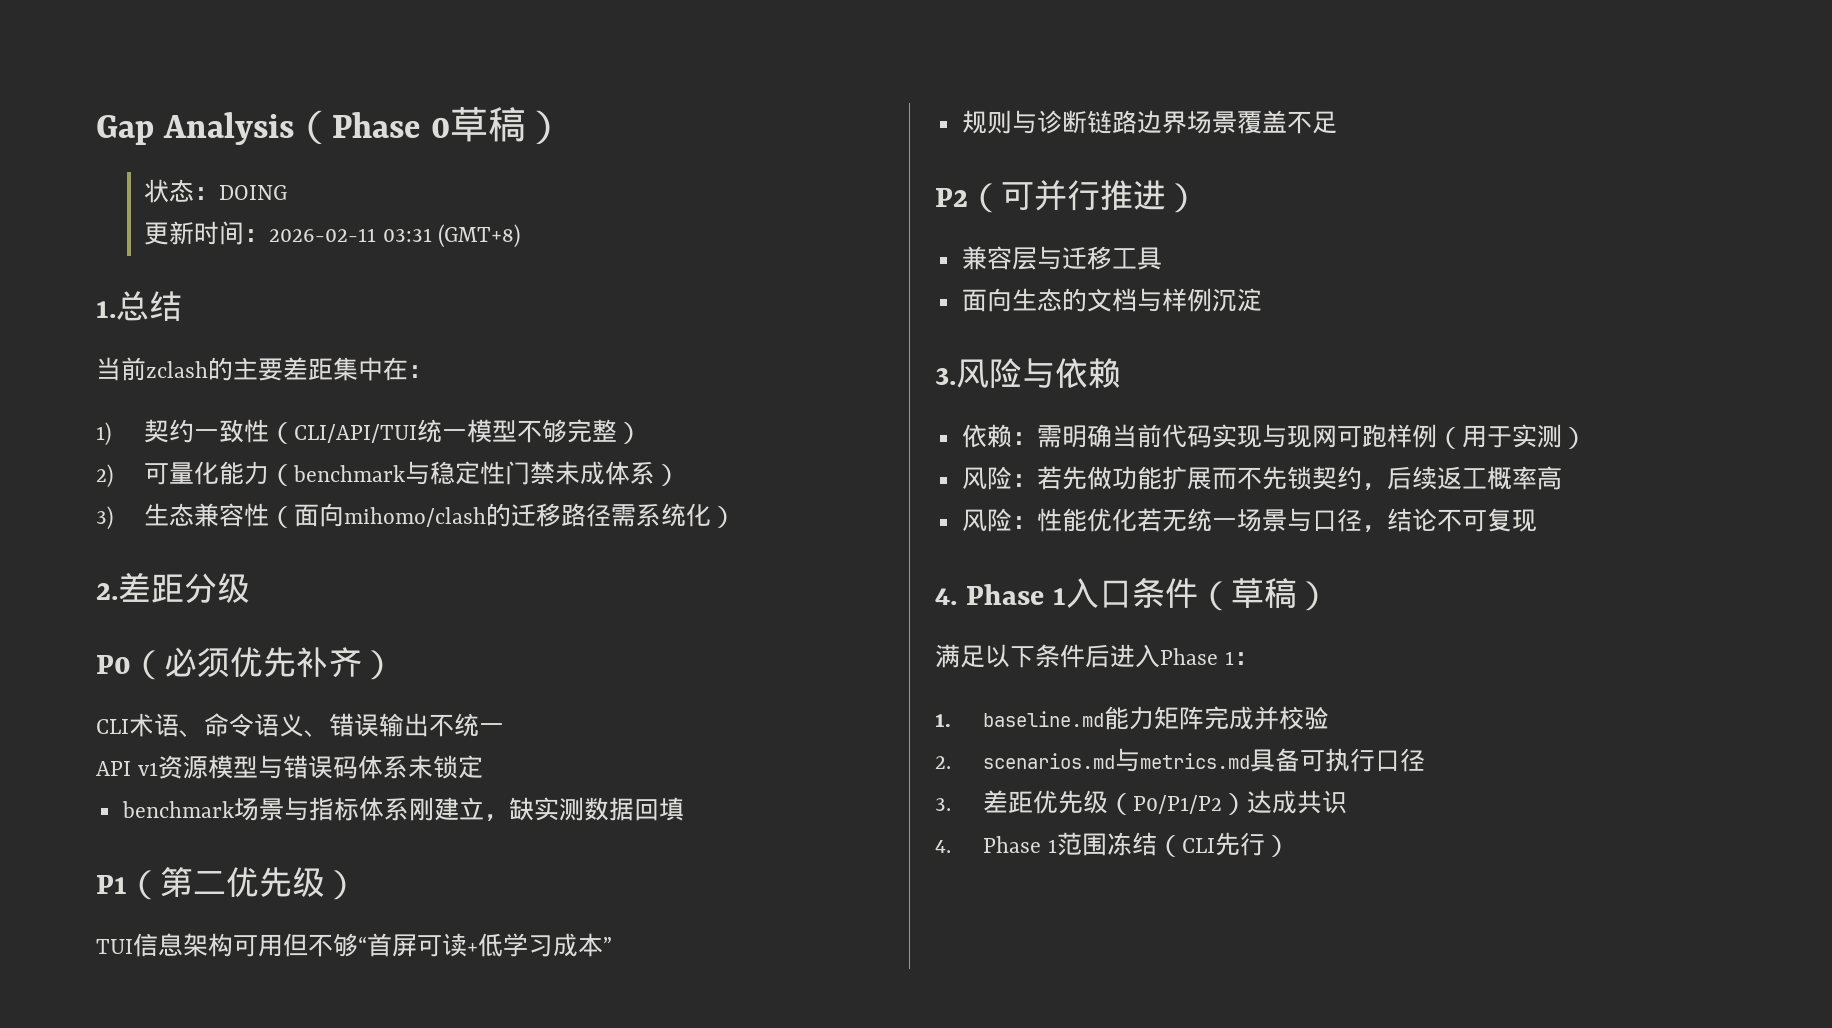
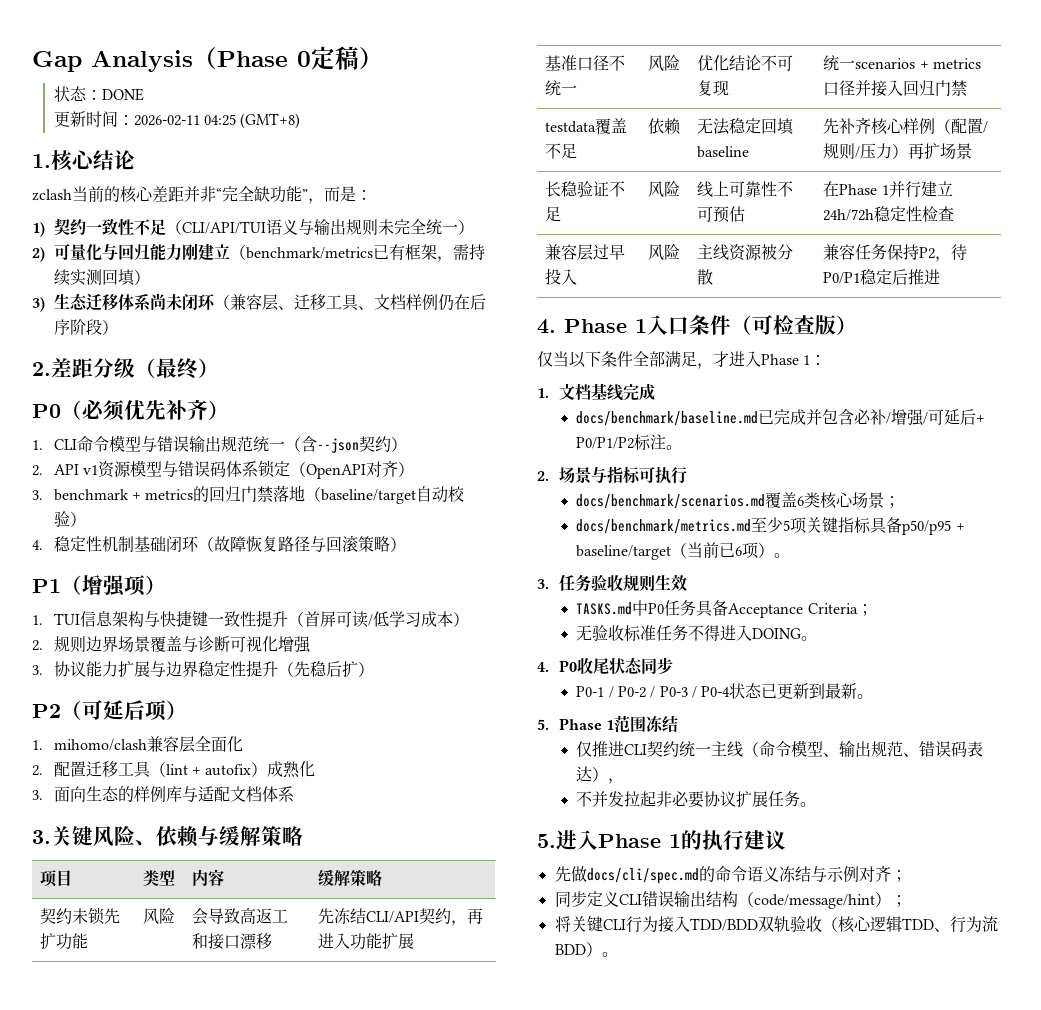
[449,107,488,142] 草 -> [311,46,335,70] 定
[219,185,288,200] DOING -> [101,88,144,101] DONE
[382,228,432,242] 03:31 -> [204,114,237,126] 04:25
[116,291,182,321] [96,357,433,381] [96,419,643,446] [96,461,681,488] [96,503,712,530] 总结 // 当前zclash的主要差距集中在： // 1)契约一致性（CLI/API/TUI统一模型不够完整） // 2)可量化能力（benchmark与稳定性门禁未成体系） // 3)生态兼容性（面向mihomo/clash的迁移路径需系统化 -> [51,150,135,171] [32,186,372,204] [32,218,474,237] [32,243,485,262] [53,269,150,286] [32,293,486,312] [53,319,102,335] 核心结论 // zclash当前的核心差距并非“完全缺功能”，而是： // 1)契约一致性不足（CLI/API/TUI语义与输出规则未完全统一） // 2)可量化与回归能力刚建立（benchmark/metrics已有框架，需持续实测回填） // 3)生态迁移体系尚未闭环（兼容层、迁移工具、文档样例仍在后序阶段
(250, 588) none -> [135,358,219,379] （最终）
[96,713,504,737] CLI术语、命令语义、错误输出不统一 // -> [32,435,407,453] [32,465,43,476] 1. CLI命令模型与错误输出规范统一（含--json契约） // 2.
[407,755,433,779] 未 -> (259, 469) none
[121,797,684,822] // benchmark场景与指标体系刚建立，缺实测数据回填 -> [290,460,415,479] [32,485,466,504] [53,511,86,527] [32,535,406,552] （OpenAPI对齐） // 3. benchmark + metrics的回归门禁落地（baseline/target自动校验） // 4.稳定性机制基础闭环（故障恢复路径与回滚策略）
[160,867,358,900] 第二优先级） // -> [82,575,166,597] [32,615,43,625] 增强项） // 1.
[233,933,367,957] 可用但不够“ -> [143,610,304,627] 与快捷键一致性提升（
[467,943,478,954] + -> [367,614,373,626] /
[603,937,612,954] [961,110,1337,134] ” // 规则与诊断链路边界场景覆盖不足 -> [452,612,469,627] [32,636,311,653] [32,660,374,677] ） // 2.规则边界场景覆盖与诊断可视化增强 // 3.协议能力扩展与边界稳定性提升（先稳后扩）
[1034,180,1199,213] [961,246,1162,270] [961,288,1262,312] [935,358,1121,388] [961,424,1587,449] [961,466,1562,491] [961,508,1537,533] 并行推进） // 兼容层与迁移工具 // 面向生态的文档与样例沉淀 // 3.风险与依赖 // 依赖：需明确当前代码实现与现网可跑样例（用于实测） // 风险：若先做功能扩展而不先锁契约，后续返工概率高 // 风险：性能优化若无统一场景与口径，结论不可复现 -> [103,700,187,721] [32,736,243,753] [32,761,316,778] [32,786,294,802] [32,825,303,847] [40,870,73,887] [143,870,176,887] [192,869,225,886] [318,869,383,886] [40,907,121,925] [40,933,89,950] [143,908,176,925] [192,907,289,925] [192,933,273,950] [318,908,484,926] [318,933,415,950] [545,55,626,71] [545,80,578,96] [648,55,681,72] [697,55,794,71] [697,80,730,96] [823,55,981,71] [823,80,968,97] [545,118,628,134] [545,143,578,159] [648,118,682,135] [697,118,796,135] [697,146,750,158] [823,117,989,135] [823,143,973,160] [545,181,626,197] [545,206,562,222] [648,181,681,198] [697,181,794,197] [697,206,746,223] [823,181,953,198] [823,206,955,222] [545,244,626,261] [545,268,578,285] [648,244,681,261] [697,244,794,261] [697,269,714,285] [823,244,968,262] [823,269,941,285] 延后项） // 1. mihomo/clash兼容层全面化 // 2.配置迁移工具（lint + autofix）成熟化 // 3.面向生态的样例库与适配文档体系 // 3.关键风险、依赖与缓解策略 // 项目 | 类型 | 内容 | 缓解策略 // 契约未锁先扩功能 | 风险 | 会导致高返工和接口漂移 | 先冻结CLI/API契约，再进入功能扩展 // 基准口径不统一 | 风险 | 优化结论不可复现 | 统一scenarios + metrics口径并接入回归门禁 // testdata覆盖不足 | 依赖 | 无法稳定回填baseline | 先补齐核心样例（配置/规则/压力）再扩场景 // 长稳验证不足 | 风险 | 线上可靠性不可预估 | 在Phase 1并行建立24h/72h稳定性检查 // 兼容层过早投入 | 风险 | 主线资源被分散 | 兼容任务保持P2，待P0/P1稳定后推进
[1230,578,1330,611] [935,644,985,668] 草稿） // 满足 -> [752,315,857,335] [537,351,569,367] 可检查版） // 仅当
[1085,644,1110,668] 后 -> [633,351,729,369] 全部满足，才
[983,706,1330,730] [935,748,1426,772] [935,790,1348,815] [935,832,1290,857] baseline.md能力矩阵完成并校验 // 2. scenarios.md与metrics.md具备可执行口径 // 3.差距优先级（P0/P1/P2）达成共识 // 4. Phase 1范围冻结（CLI先行） -> [558,383,655,401] [576,409,986,426] [576,434,683,451] [537,466,687,484] [576,492,901,509] [576,517,965,535] [576,542,791,560] [537,574,687,592] [576,600,873,618] [576,625,818,642] [537,657,673,674] [576,683,874,699] [537,715,679,733] [576,740,984,757] [576,766,625,784] [576,791,817,808] [537,830,786,851] [554,865,907,884] [554,891,907,909] [554,916,998,933] [554,942,618,957] 文档基线完成 // docs/benchmark/baseline.md已完成并包含必补/增强/可延后+ P0/P1/P2标注。 // 2.场景与指标可执行 // docs/benchmark/scenarios.md覆盖6类核心场景； // docs/benchmark/metrics.md至少5项关键指标具备p50/p95 + baseline/target（当前已6项）。 // 3.任务验收规则生效 // TASKS.md中P0任务具备Acceptance Criteria； // 无验收标准任务不得进入DOING。 // 4. P0收尾状态同步 // P0-1 / P0-2 / P0-3 / P0-4状态已更新到最新。 // 5. Phase 1范围冻结 // 仅推进CLI契约统一主线（命令模型、输出规范、错误码表达）， // 不并发拉起非必要协议扩展任务。 // 5.进入Phase 1的执行建议 // 先做docs/cli/spec.md的命令语义冻结与示例对齐； // 同步定义CLI错误输出结构（code/message/hint）； // 将关键CLI行为接入TDD/BDD双轨验收（核心逻辑TDD、行为流BDD）。

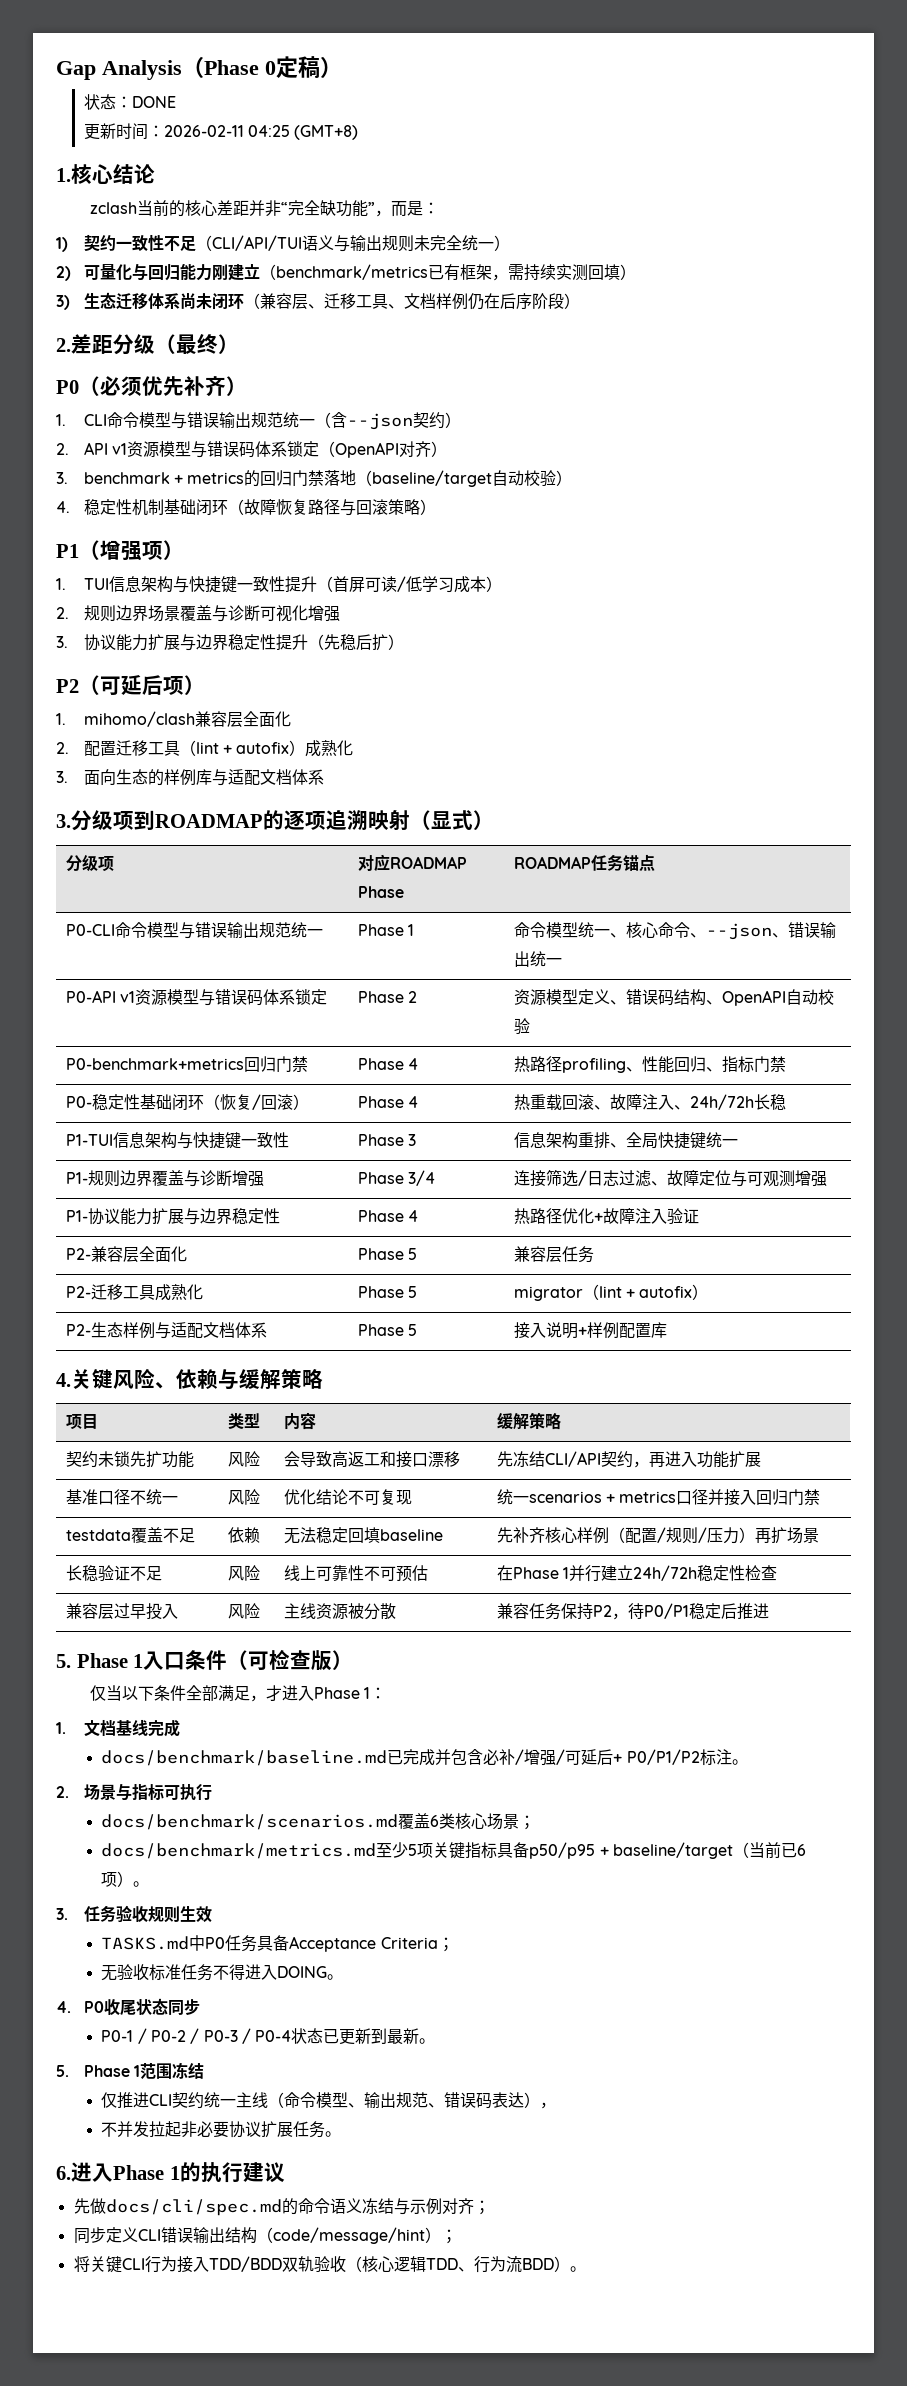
(51, 837) none -> [71,810,494,831] [65,854,114,872] [357,854,467,872] [357,886,404,898] [513,854,655,871] [65,922,323,939] [357,924,414,936] [513,922,836,940] [513,951,562,967] [65,989,327,1006] [357,991,417,1003] [513,989,834,1006] [513,1018,530,1034] [65,1056,308,1072] [357,1058,418,1070] [513,1056,786,1073] [65,1094,309,1111] [357,1096,418,1108] [513,1094,786,1111] [65,1132,289,1149] [357,1134,416,1146] [513,1132,738,1149] [65,1170,264,1187] [357,1170,435,1186] [513,1169,827,1187] [65,1208,280,1225] [357,1210,418,1222] [513,1208,699,1224] [65,1246,187,1262] [357,1248,417,1260] [513,1246,594,1263] [65,1284,203,1301] [357,1286,417,1298] [513,1284,709,1301] [65,1322,267,1339] [357,1324,417,1336] [513,1322,667,1339] [56,1373,71,1387] 分级项到ROADMAP的逐项追溯映射（显式） // 分级项 | 对应ROADMAP Phase | ROADMAP任务锚点 // P0-CLI命令模型与错误输出规范统一 | Phase 1 | 命令模型统一、核心命令、--json、错误输出统一 // P0-API v1资源模型与错误码体系锁定 | Phase 2 | 资源模型定义、错误码结构、OpenAPI自动校验 // P0-benchmark+metrics回归门禁 | Phase 4 | 热路径profiling、性能回归、指标门禁 // P0-稳定性基础闭环（恢复/回滚） | Phase 4 | 热重载回滚、故障注入、24h/72h长稳 // P1-TUI信息架构与快捷键一致性 | Phase 3 | 信息架构重排、全局快捷键统一 // P1-规则边界覆盖与诊断增强 | Phase 3/4 | 连接筛选/日志过滤、故障定位与可观测增强 // P1-协议能力扩展与边界稳定性 | Phase 4 | 热路径优化+故障注入验证 // P2-兼容层全面化 | Phase 5 | 兼容层任务 // P2-迁移工具成熟化 | Phase 5 | migrator（lint + autofix） // P2-生态样例与适配文档体系 | Phase 5 | 接入说明+样例配置库 // 4.
[537,319,556,334] 4. -> [56,1654,71,1668] 5.
[537,834,556,848] 5. -> [56,2166,71,2180] 6.

